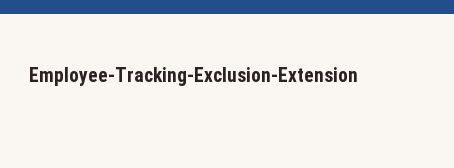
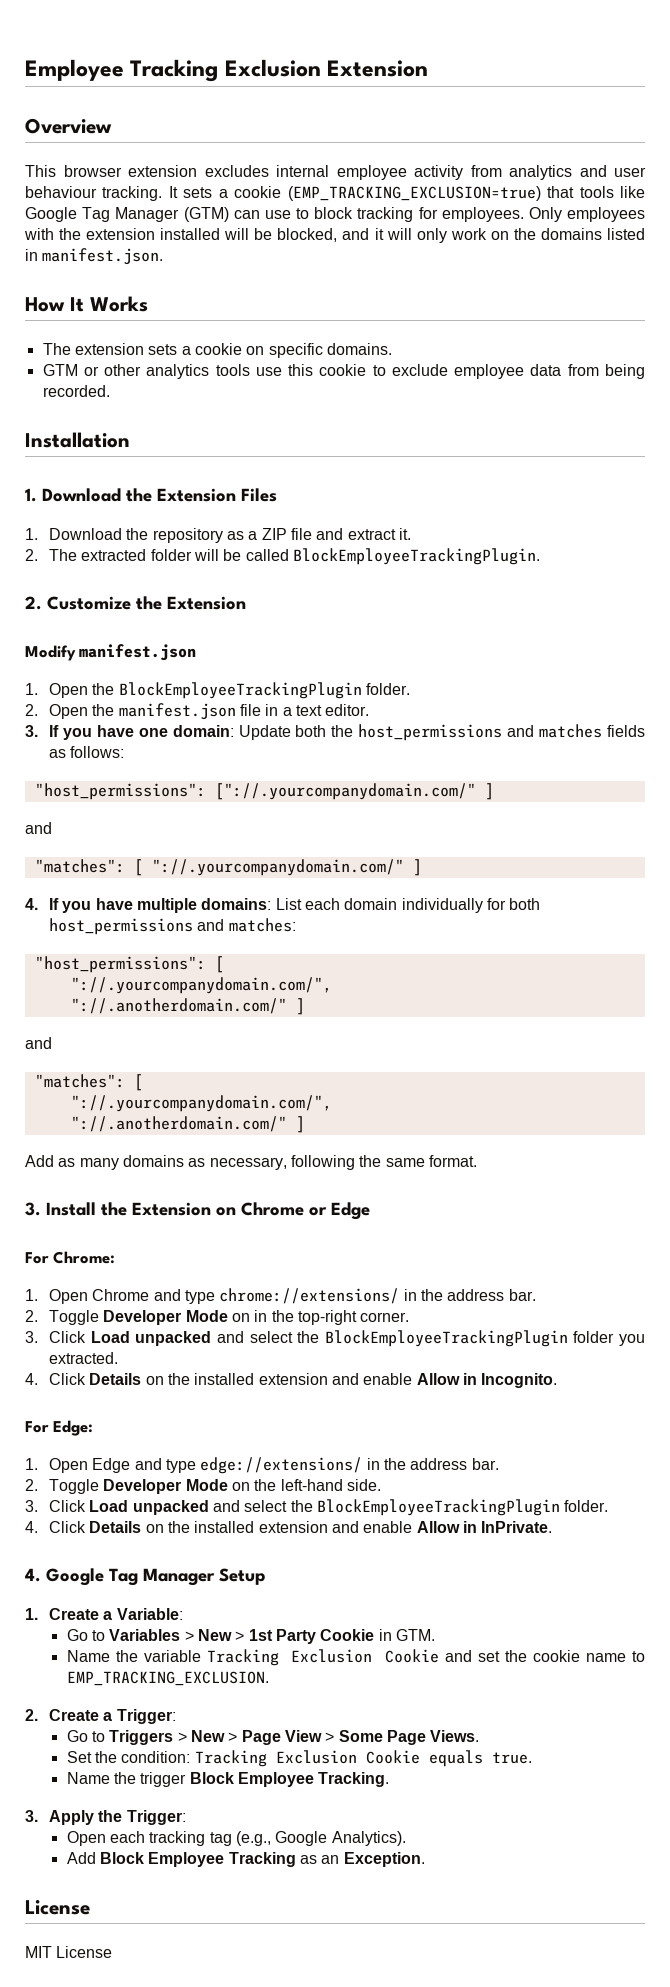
[29,67,358,86] Employee-Tracking-Exclusion-Extension -> [25,59,429,82] [25,118,112,134] [25,165,646,180] [25,186,646,201] [25,207,645,222] [24,228,645,243] [25,248,164,265] [25,296,148,312] [42,343,392,358] [42,364,645,379] [42,385,110,397] [25,432,130,448] [25,488,277,502] [25,528,411,543] [25,548,540,565] [25,596,246,610] [25,644,197,661] [25,682,410,699] [25,703,370,720] [25,724,645,741] [49,746,125,758] [34,783,494,800] [25,822,52,834] [34,859,422,876] [25,898,541,913] [49,918,296,935] [34,956,224,973] [70,977,332,994] [70,998,305,1015] [25,1037,52,1049] [34,1074,143,1091] [70,1095,332,1112] [70,1116,305,1133] [25,1155,477,1170] [25,1202,370,1220] [25,1251,116,1264] [25,1288,536,1304] [25,1310,410,1325] [25,1330,645,1347] [49,1352,119,1364] [25,1373,558,1388] [25,1420,94,1436] [25,1457,499,1474] [25,1479,381,1494] [25,1499,609,1516] [25,1521,553,1533] [25,1568,265,1586] [25,1608,183,1620] [66,1629,435,1644] [66,1649,646,1666] [66,1671,269,1686] [25,1709,176,1724] [66,1730,480,1745] [66,1750,532,1767] [66,1772,390,1787] [25,1810,186,1825] [66,1831,406,1846] [66,1852,425,1867] [25,1900,90,1915] [25,1946,113,1958] Employee Tracking Exclusion Extension // Overview // This browser extension excludes internal employee activity from analytics and user behaviour tracking. It sets a cookie (EMP_TRACKING_EXCLUSION=true) that tools like Google Tag Manager (GTM) can use to block tracking for employees. Only employees with the extension installed will be blocked, and it will only work on the domains listed in manifest.json. // How It Works // The extension sets a cookie on specific domains. // GTM or other analytics tools use this cookie to exclude employee data from being recorded. // Installation // 1. Download the Extension Files // 1. Download the repository as a ZIP file and extract it. // 2. The extracted folder will be called BlockEmployeeTrackingPlugin. // 2. Customize the Extension // Modify manifest.json // 1. Open the BlockEmployeeTrackingPlugin folder. // 2. Open the manifest.json file in a text editor. // 3. If you have one domain: Update both the host_permissions and matches fields as follows: // "host_permissions": ["://.yourcompanydomain.com/" ] // and // "matches": [ "://.yourcompanydomain.com/" ] // 4. If you have multiple domains: List each domain individually for both host_permissions and matches: // "host_permissions": [ // "://.yourcompanydomain.com/", // "://.anotherdomain.com/" ] // and // "matches": [ // "://.yourcompanydomain.com/", // "://.anotherdomain.com/" ] // Add as many domains as necessary, following the same format. // 3. Install the Extension on Chrome or Edge // For Chrome: // 1. Open Chrome and type chrome://extensions/ in the address bar. // 2. Toggle Developer Mode on in the top-right corner. // 3. Click Load unpacked and select the BlockEmployeeTrackingPlugin folder you extracted. // 4. Click Details on the installed extension and enable Allow in Incognito. // For Edge: // 1. Open Edge and type edge://extensions/ in the address bar. // 2. Toggle Developer Mode on the left-hand side. // 3. Click Load unpacked and select the BlockEmployeeTrackingPlugin folder. // 4. Click Details on the installed extension and enable Allow in InPrivate. // 4. Google Tag Manager Setup // 1. Create a Variable: // Go to Variables > New > 1st Party Cookie in GTM. // Name the variable Tracking Exclusion Cookie and set the cookie name to EMP_TRACKING_EXCLUSION. // 2. Create a Trigger: // Go to Triggers > New > Page View > Some Page Views. // Set the condition: Tracking Exclusion Cookie equals true. // Name the trigger Block Employee Tracking. // 3. Apply the Trigger: // Open each tracking tag (e.g., Google Analytics). // Add Block Employee Tracking as an Exception. // License // MIT License

